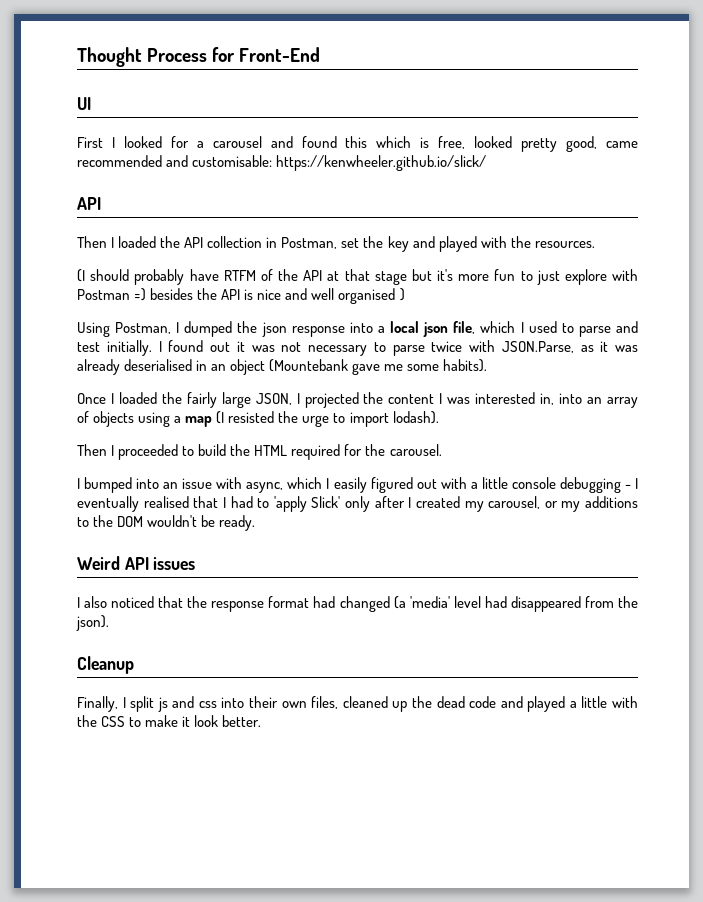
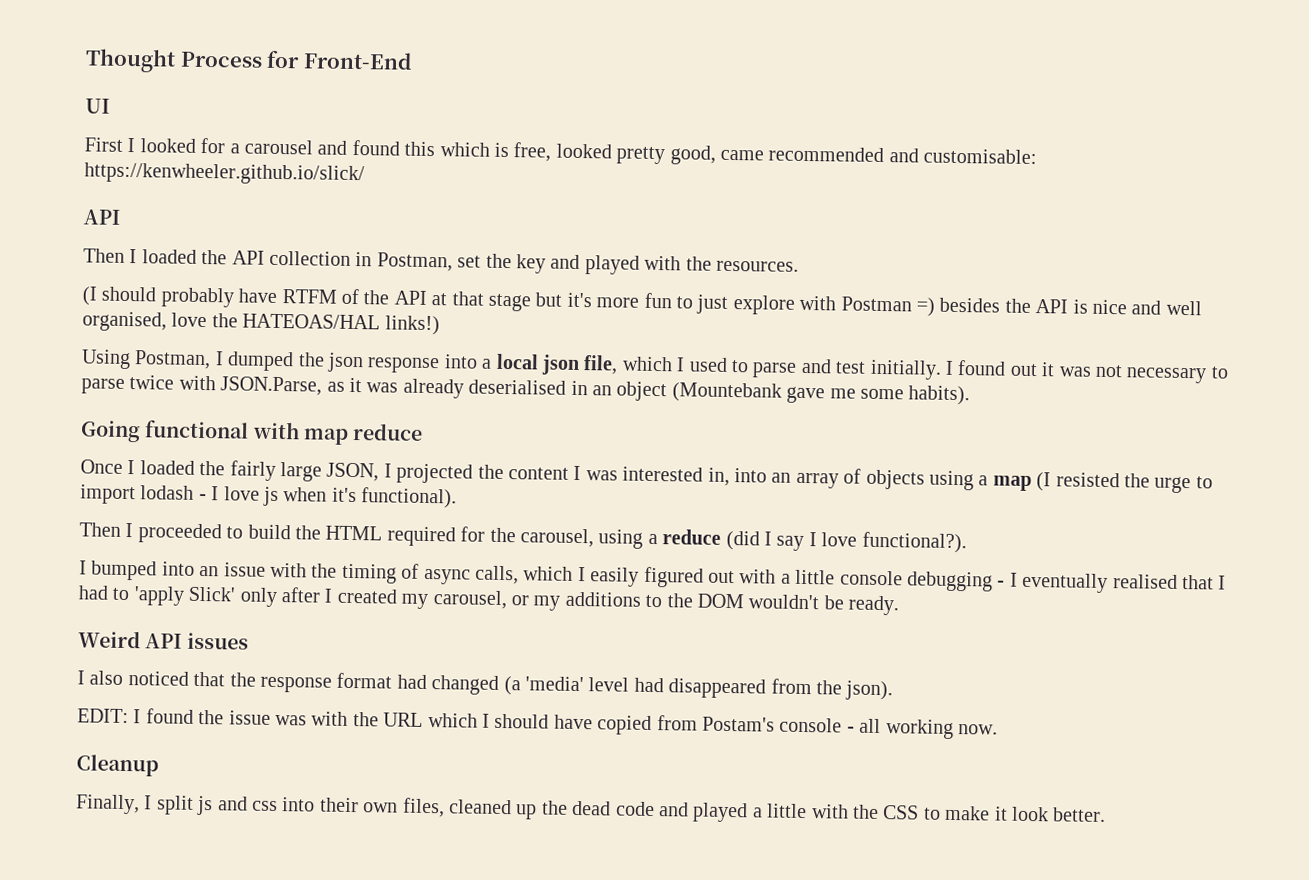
[338,288,405,304] organised ) -> [82,311,440,336] organised, love the HATEOAS/HAL links!)
(488, 365) none -> [80,420,424,445] // Going functional with map reduce
[392,411,439,424] lodash). -> [140,485,458,509] lodash - I love js when it's functional).
[389,444,442,456] carousel. -> [520,528,967,554] carousel, using a reduce (did I say I love functional?).
[246,482,284,493] async, -> [311,563,519,585] the timing of async calls,
(109, 623) none -> [77,708,998,739] // EDIT: I found the issue was with the URL which I should have copied from Postam's console - all working now.

